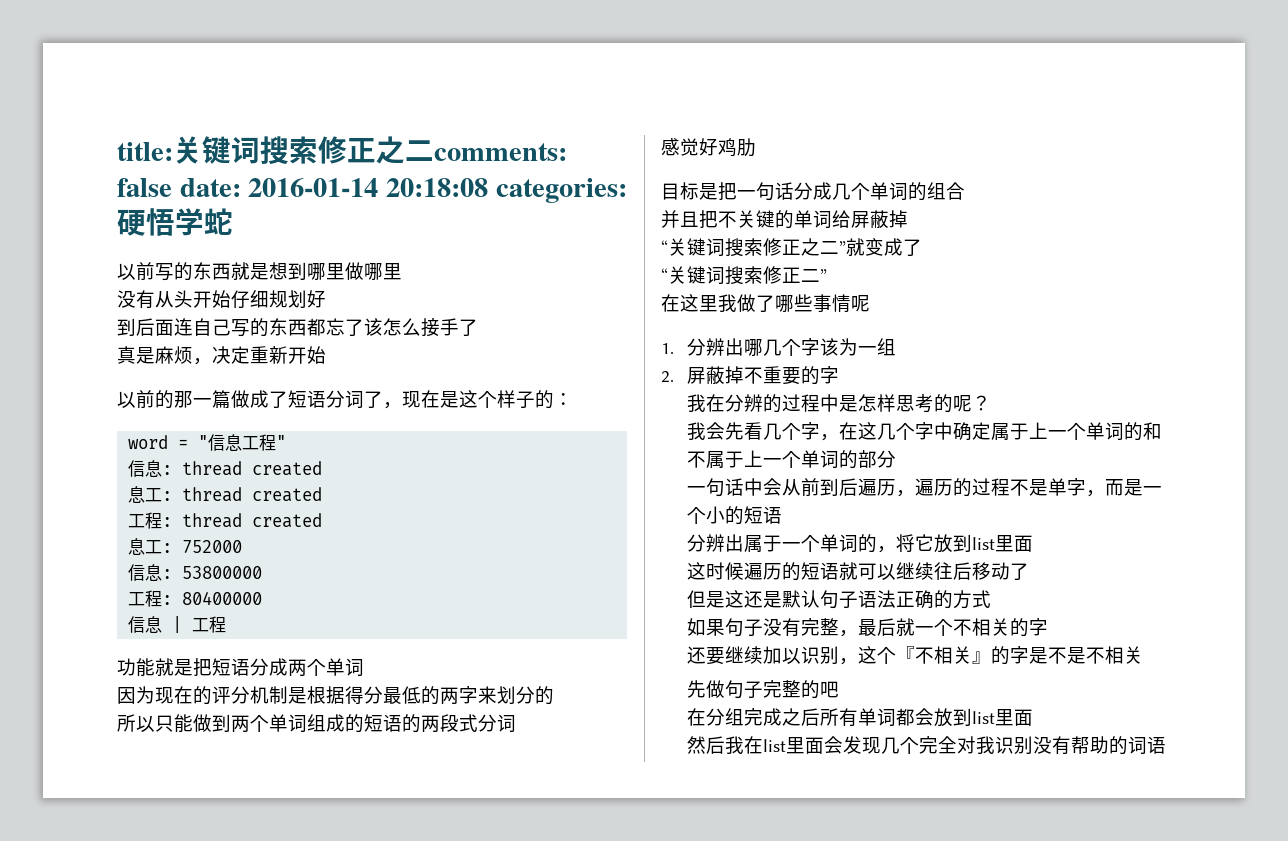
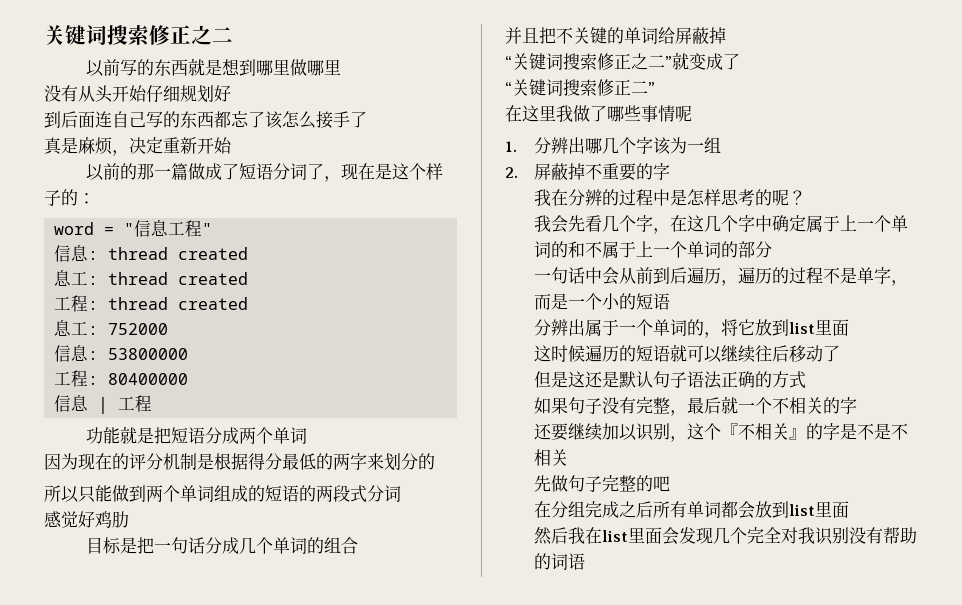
[117,136,567,165] [117,178,627,203] [117,208,233,236] title:关键词搜索修正之二comments: false date: 2016-01-14 20:18:08 categories:硬悟学蛇 -> [44,25,233,46] 关键词搜索修正之二

